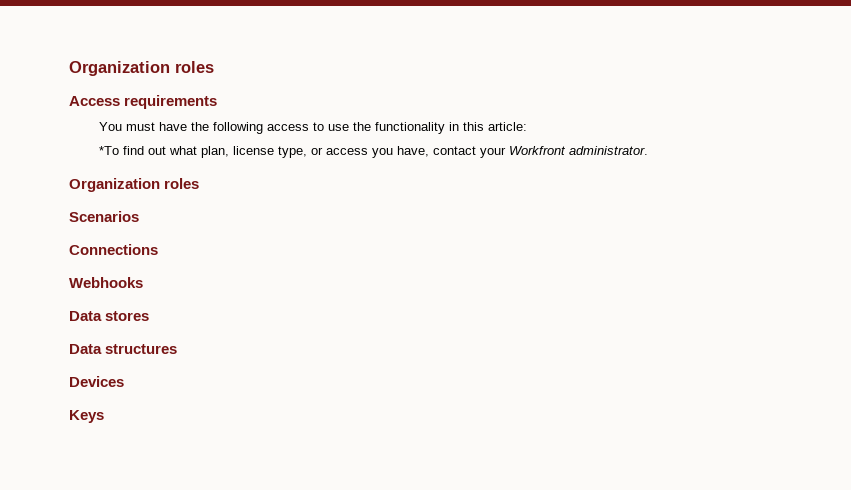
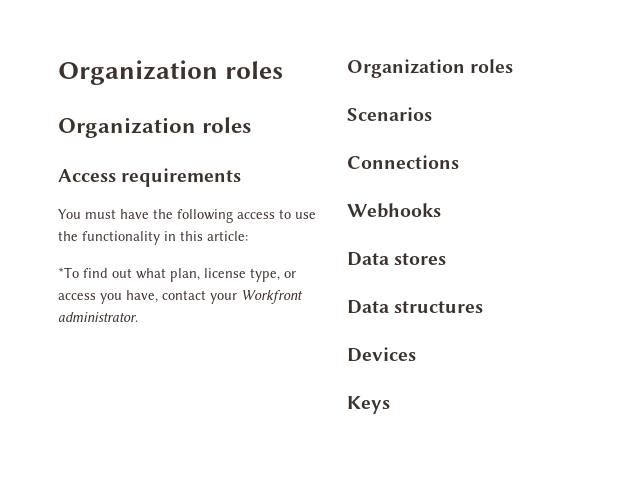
[69,61,214,76] Organization roles -> [58,60,284,85] [58,117,252,138] Organization roles // Organization roles

